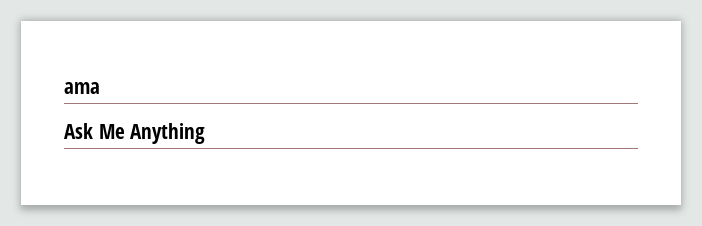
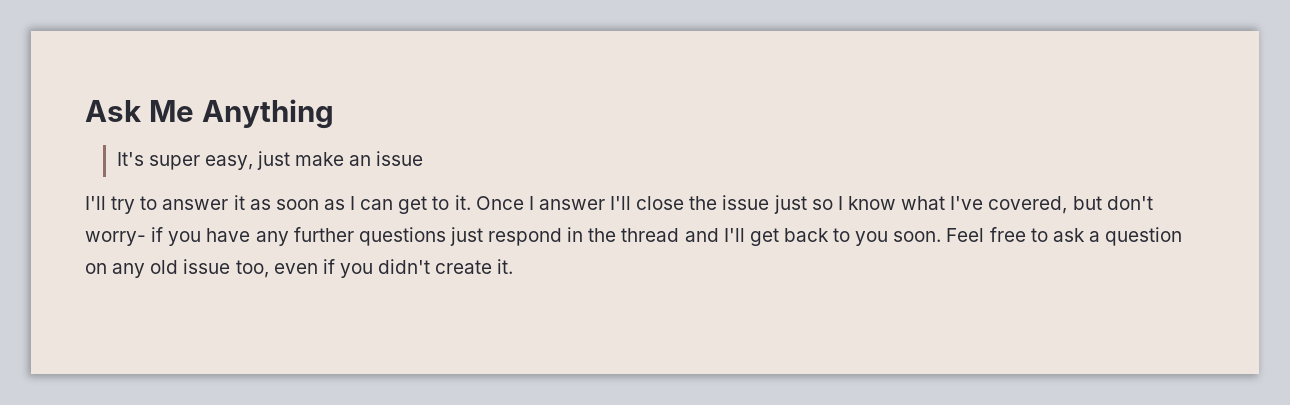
[64,82,100,94] ama // -> (85, 111) none
(206, 133) none -> [116,151,424,170] [85,195,1153,214] [85,227,1183,246] [85,259,514,278] // It's super easy, just make an issue // I'll try to answer it as soon as I can get to it. Once I answer I'll close the issue just so I know what I've covered, but don't worry- if you have any further questions just respond in the thread and I'll get back to you soon. Feel free to ask a question on any old issue too, even if you didn't create it.

